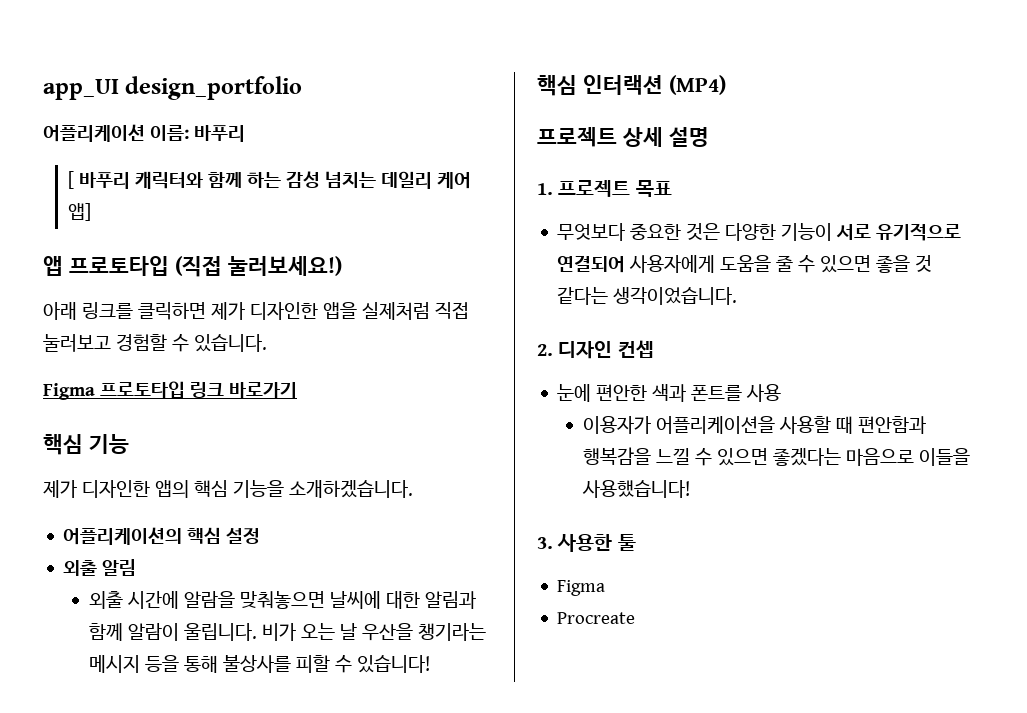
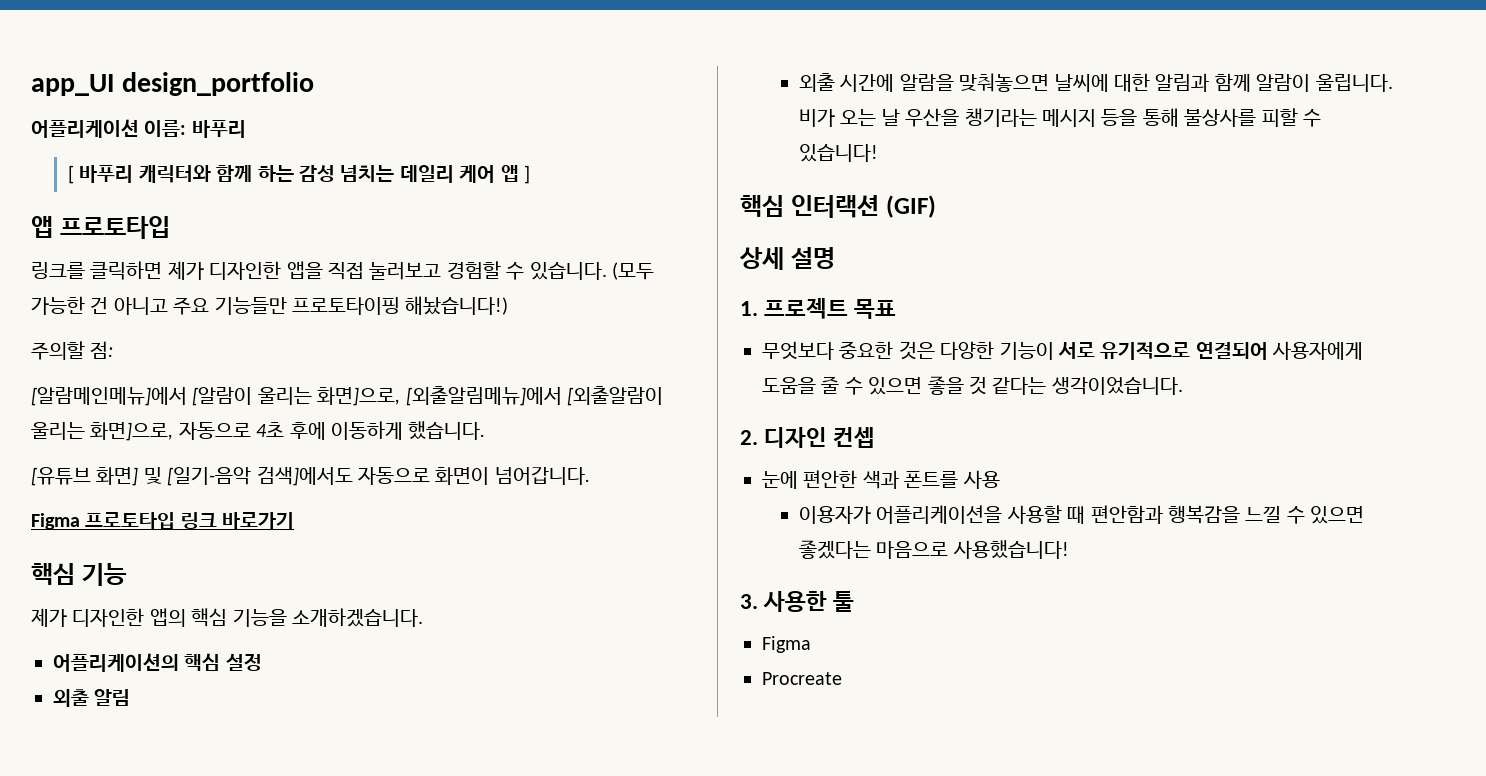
[68,203,92,221] 앱] -> [500,165,530,184] 앱 ]
[175,256,342,277] [43,302,77,320] (직접 눌러보세요!) // 아래 -> (170, 227) //
[361,302,430,320] 실제처럼 -> (323, 270) none
(267, 343) none -> [611,262,654,280] [31,296,509,315] [31,341,114,360] [31,386,663,406] [31,421,486,441] [31,466,590,486] (모두 가능한 건 아니고 주요 기능들만 프로토타이핑 해놨습니다!) // 주의할 점: // [알람메인메뉴]에서 [알람이 울리는 화면]으로, [외출알림메뉴]에서 [외출알람이 울리는 화면]으로, 자동으로 4초 후에 이동하게 했습니다. // [유튜브 화면] 및 [일기-음악 검색]에서도 자동으로 화면이 넘어갑니다.
[669,75,726,95] [537,127,617,147] (MP4) // 프로젝트 -> [885,195,936,218] (GIF) //
[918,448,970,466] 이들을 -> (949, 550) none

